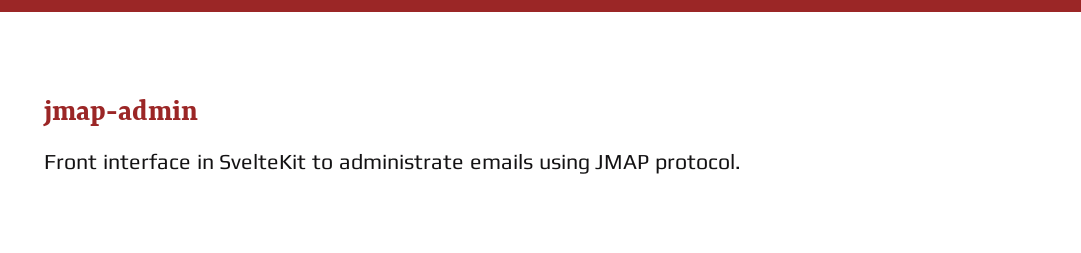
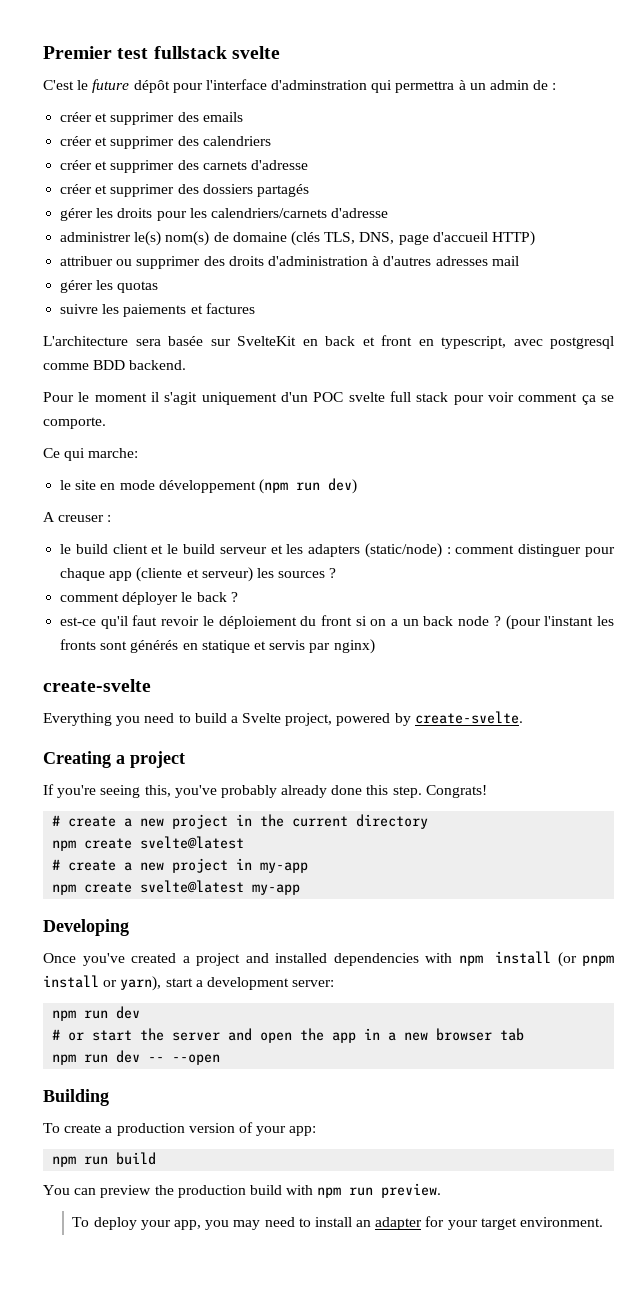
[43,99,198,127] [44,153,742,174] jmap-admin // Front interface in SvelteKit to administrate emails using JMAP protocol. -> [43,46,280,59] [43,79,557,93] [60,112,243,125] [60,136,271,149] [60,160,308,173] [60,184,309,197] [60,208,389,221] [60,231,535,246] [60,256,519,269] [60,280,159,293] [60,303,255,317] [43,335,614,349] [43,360,187,370] [43,391,614,405] [43,417,106,429] [43,448,139,461] [60,478,357,494] [43,512,112,522] [60,543,615,558] [60,567,337,582] [60,592,238,605] [60,615,614,630] [60,639,375,654] [43,679,151,692] [43,711,523,726] [43,751,185,768] [43,784,487,798] [52,814,429,829] [52,836,245,851] [52,858,309,873] [52,880,301,895] [43,919,129,936] [43,951,614,967] [43,975,335,991] [52,1006,141,1021] [52,1028,525,1043] [52,1050,221,1065] [43,1089,109,1106] [43,1122,317,1136] [52,1152,157,1167] [43,1183,442,1198] [72,1216,603,1230] Premier test fullstack svelte // C'est le future dépôt pour l'interface d'adminstration qui permettra à un admin de : // créer et supprimer des emails // créer et supprimer des calendriers // créer et supprimer des carnets d'adresse // créer et supprimer des dossiers partagés // gérer les droits pour les calendriers/carnets d'adresse // administrer le(s) nom(s) de domaine (clés TLS, DNS, page d'accueil HTTP) // attribuer ou supprimer des droits d'administration à d'autres adresses mail // gérer les quotas // suivre les paiements et factures // L'architecture sera basée sur SvelteKit en back et front en typescript, avec postgresql comme BDD backend. // Pour le moment il s'agit uniquement d'un POC svelte full stack pour voir comment ça se comporte. // Ce qui marche: // le site en mode développement (npm run dev) // A creuser : // le build client et le build serveur et les adapters (static/node) : comment distinguer pour chaque app (cliente et serveur) les sources ? // comment déployer le back ? // est-ce qu'il faut revoir le déploiement du front si on a un back node ? (pour l'instant les fronts sont générés en statique et servis par nginx) // create-svelte // Everything you need to build a Svelte project, powered by create-svelte. // Creating a project // If you're seeing this, you've probably already done this step. Congrats! // # create a new project in the current directory // npm create svelte@latest // # create a new project in my-app // npm create svelte@latest my-app // Developing // Once you've created a project and installed dependencies with npm install (or pnpm install or yarn), start a development server: // npm run dev // # or start the server and open the app in a new browser tab // npm run dev -- --open // Building // To create a production version of your app: // npm run build // You can preview the production build with npm run preview. // To deploy your app, you may need to install an adapter for your target environment.

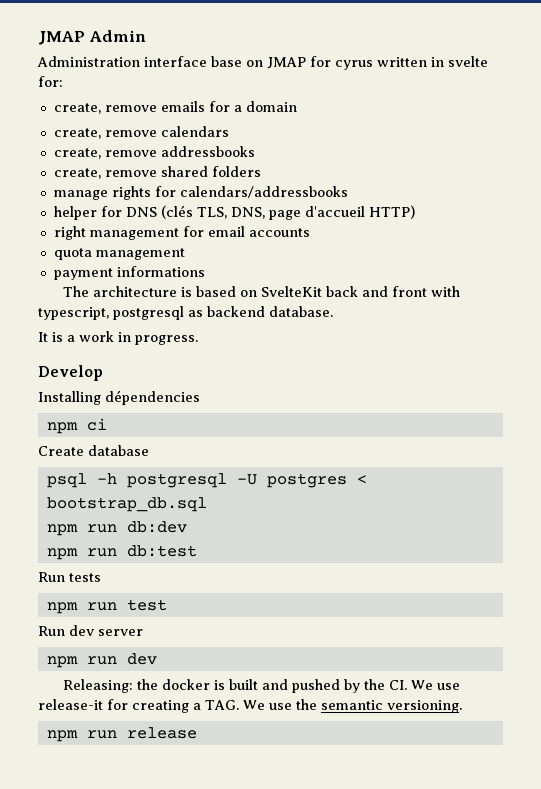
[43,46,280,59] [43,79,557,93] [60,112,243,125] [60,136,271,149] [60,160,308,173] [60,184,309,197] [60,208,389,221] [60,231,287,246] Premier test fullstack svelte // C'est le future dépôt pour l'interface d'adminstration qui permettra à un admin de : // créer et supprimer des emails // créer et supprimer des calendriers // créer et supprimer des carnets d'adresse // créer et supprimer des dossiers partagés // gérer les droits pour les calendriers/carnets d'adresse // administrer le(s) nom(s) de domaine -> [38,30,146,45] [37,56,488,70] [38,76,63,87] [53,101,297,114] [53,126,229,139] [53,146,255,159] [53,166,261,179] [53,186,348,200] [53,206,157,220] JMAP Admin // Administration interface base on JMAP for cyrus written in svelte for: // create, remove emails for a domain // create, remove calendars // create, remove addressbooks // create, remove shared folders // manage rights for calendars/addressbooks // helper for DNS
[60,256,519,269] [60,280,159,293] [60,303,255,317] [43,335,614,349] [43,360,187,370] [43,391,614,405] [43,417,106,429] [43,448,139,461] [60,478,357,494] [43,512,112,522] [60,543,615,558] [60,567,337,582] [60,592,238,605] [60,615,614,630] [60,639,375,654] [43,679,151,692] [43,711,523,726] [43,751,185,768] [43,784,487,798] [52,814,429,829] [52,836,245,851] [52,858,309,873] [52,880,301,895] [43,919,129,936] [43,951,614,967] [43,975,335,991] [52,1006,141,1021] [52,1028,525,1043] [52,1050,221,1065] [43,1089,109,1106] [43,1122,317,1136] [52,1152,157,1167] [43,1183,442,1198] [72,1216,603,1230] attribuer ou supprimer des droits d'administration à d'autres adresses mail // gérer les quotas // suivre les paiements et factures // L'architecture sera basée sur SvelteKit en back et front en typescript, avec postgresql comme BDD backend. // Pour le moment il s'agit uniquement d'un POC svelte full stack pour voir comment ça se comporte. // Ce qui marche: // le site en mode développement (npm run dev) // A creuser : // le build client et le build serveur et les adapters (static/node) : comment distinguer pour chaque app (cliente et serveur) les sources ? // comment déployer le back ? // est-ce qu'il faut revoir le déploiement du front si on a un back node ? (pour l'instant les fronts sont générés en statique et servis par nginx) // create-svelte // Everything you need to build a Svelte project, powered by create-svelte. // Creating a project // If you're seeing this, you've probably already done this step. Congrats! // # create a new project in the current directory // npm create svelte@latest // # create a new project in my-app // npm create svelte@latest my-app // Developing // Once you've created a project and installed dependencies with npm install (or pnpm install or yarn), start a development server: // npm run dev // # or start the server and open the app in a new browser tab // npm run dev -- --open // Building // To create a production version of your app: // npm run build // You can preview the production build with npm run preview. // To deploy your app, you may need to install an adapter for your target environment. -> [53,226,310,240] [53,248,185,260] [53,266,205,280] [62,286,460,297] [38,306,333,320] [38,331,198,345] [38,365,103,381] [38,390,200,405] [46,418,107,434] [38,445,149,456] [46,473,367,488] [46,497,207,512] [46,521,187,536] [46,545,197,560] [38,572,101,582] [46,599,167,614] [38,625,143,636] [46,653,157,668] [62,679,460,693] [38,699,462,713] [46,727,197,742] right management for email accounts // quota management // payment informations // The architecture is based on SvelteKit back and front with typescript, postgresql as backend database. // It is a work in progress. // Develop // Installing dépendencies // npm ci // Create database // psql -h postgresql -U postgres < bootstrap_db.sql // npm run db:dev // npm run db:test // Run tests // npm run test // Run dev server // npm run dev // Releasing: the docker is built and pushed by the CI. We use release-it for creating a TAG. We use the semantic versioning. // npm run release

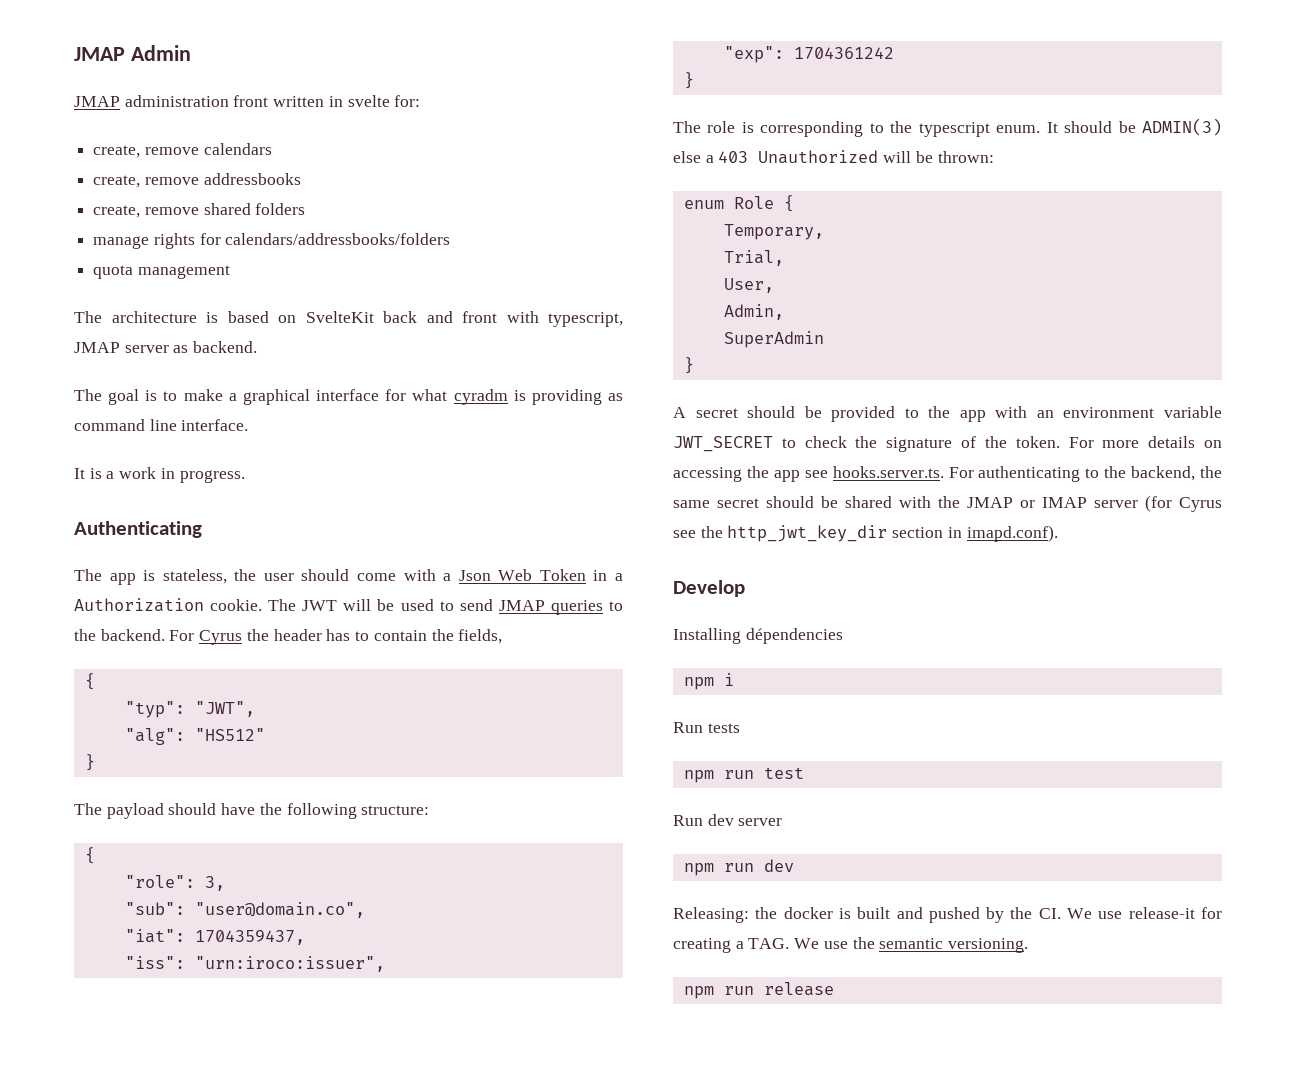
[37,56,488,70] [38,76,63,87] [53,101,297,114] Administration interface base on JMAP for cyrus written in svelte for: // create, remove emails for a domain -> [74,95,421,107] JMAP administration front written in svelte for:
[179,186,348,198] [53,205,415,220] [53,226,310,240] calendars/addressbooks // helper for DNS (clés TLS, DNS, page d'accueil HTTP) // right management for email accounts -> [225,233,451,245] calendars/addressbooks/folders
[53,266,205,280] // payment informations -> (230, 272) none
[113,306,333,320] postgresql as backend database. -> [74,341,258,353] [74,389,623,405] [74,419,249,431] JMAP server as backend. // The goal is to make a graphical interface for what cyradm is providing as command line interface.
[38,365,103,381] [38,390,200,405] [46,418,107,434] [38,445,149,456] [46,473,367,488] [46,497,207,512] [46,521,187,536] [46,545,197,560] Develop // Installing dépendencies // npm ci // Create database // psql -h postgresql -U postgres < bootstrap_db.sql // npm run db:dev // npm run db:test -> [74,521,202,538] [74,569,623,585] [74,598,623,615] [74,629,503,645] [84,673,95,690] [124,701,255,718] [124,728,265,745] [84,754,95,771] [74,803,430,819] [84,847,95,864] [124,875,225,891] [124,902,365,918] [124,929,305,945] [124,956,385,972] [723,46,894,63] [683,72,694,89] [673,118,1222,137] [673,150,994,164] [683,195,794,212] [723,224,824,240] [723,250,784,266] [723,278,774,293] [723,304,784,320] [723,331,824,348] [683,357,694,374] [673,406,1222,422] [673,436,1222,452] [673,466,1222,482] [673,495,1222,512] [673,525,1058,542] [673,580,745,597] [673,628,843,644] [683,673,734,690] Authenticating // The app is stateless, the user should come with a Json Web Token in a Authorization cookie. The JWT will be used to send JMAP queries to the backend. For Cyrus the header has to contain the fields, // { // "typ": "JWT", // "alg": "HS512" // } // The payload should have the following structure: // { // "role": 3, // "sub": "user@domain.co", // "iat": 1704359437, // "iss": "urn:iroco:issuer", // "exp": 1704361242 // } // The role is corresponding to the typescript enum. It should be ADMIN(3) else a 403 Unauthorized will be thrown: // enum Role { // Temporary, // Trial, // User, // Admin, // SuperAdmin // } // A secret should be provided to the app with an environment variable JWT_SECRET to check the signature of the token. For more details on accessing the app see hooks.server.ts. For authenticating to the backend, the same secret should be shared with the JMAP or IMAP server (for Cyrus see the http_jwt_key_dir section in imapd.conf). // Develop // Installing dépendencies // npm i

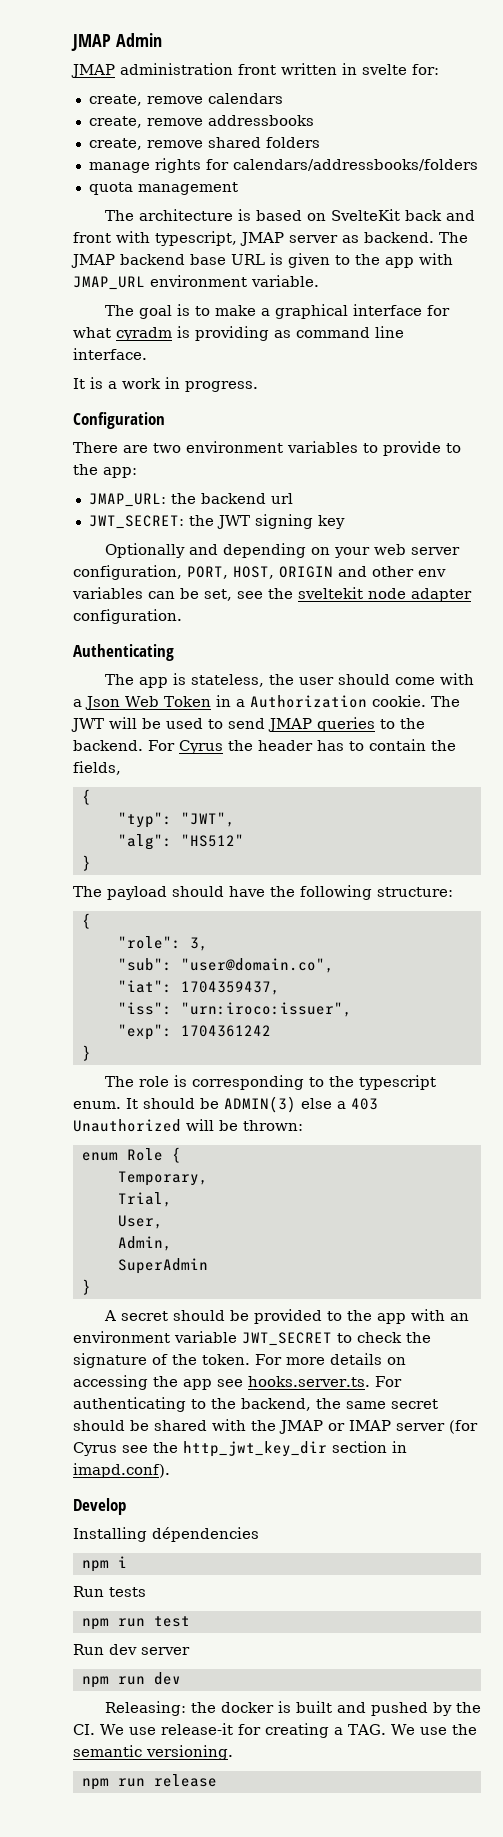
(258, 347) none -> [439,232,468,243] [71,253,453,268] [73,275,319,290] The JMAP backend base URL is given to the app with JMAP_URL environment variable.
(245, 476) none -> [73,412,165,429] [73,441,461,456] [73,464,137,478] [88,493,293,507] [88,514,345,529] [104,543,460,558] [73,565,446,580] [72,587,472,602] [73,609,182,624] // Configuration // There are two environment variables to provide to the app: // JMAP_URL: the backend url // JWT_SECRET: the JWT signing key // Optionally and depending on your web server configuration, PORT, HOST, ORIGIN and other env variables can be set, see the sveltekit node adapter configuration.

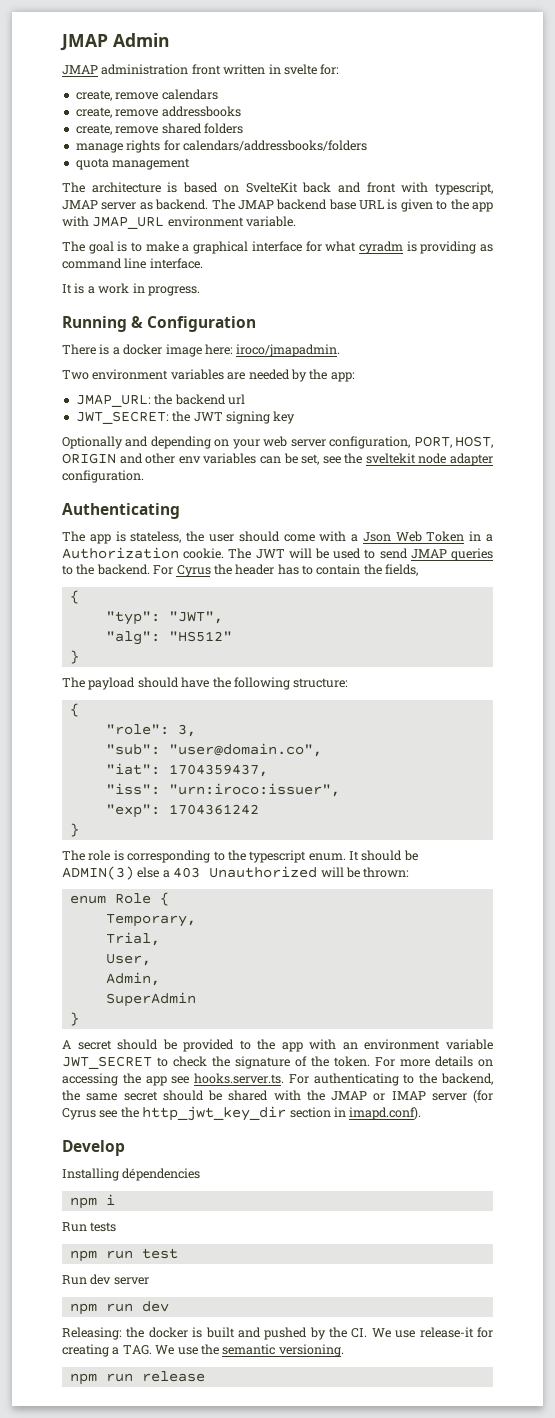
(258, 386) none -> [62,316,144,332] Running &
[123,441,461,456] are two environment variables to provide to -> [99,344,341,357] [62,369,307,382] is a docker image here: iroco/jmapadmin. // Two environment variables are needed by

